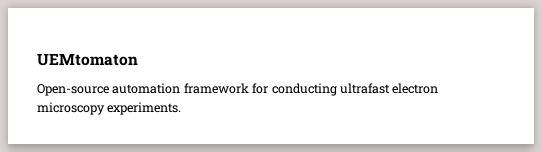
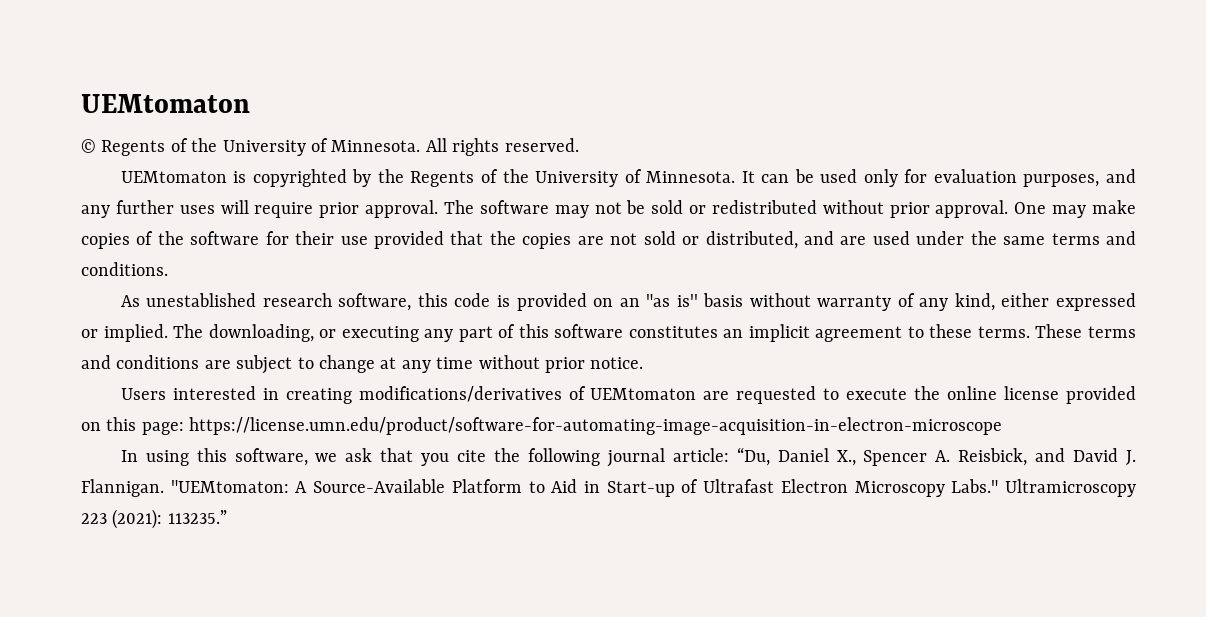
[37,83,439,96] [37,102,182,115] Open-source automation framework for conducting ultrafast electron microscopy experiments. -> [81,138,579,156] [120,169,1137,187] [81,200,1137,218] [81,231,1136,249] [81,262,168,276] [120,293,1137,311] [81,324,1136,342] [81,355,644,374] [120,386,1136,404] [81,417,1003,435] [120,447,1136,467] [81,479,1136,497] [81,509,227,529] © Regents of the University of Minnesota. All rights reserved. // UEMtomaton is copyrighted by the Regents of the University of Minnesota. It can be used only for evaluation purposes, and any further uses will require prior approval. The software may not be sold or redistributed without prior approval. One may make copies of the software for their use provided that the copies are not sold or distributed, and are used under the same terms and conditions. // As unestablished research software, this code is provided on an "as is'' basis without warranty of any kind, either expressed or implied. The downloading, or executing any part of this software constitutes an implicit agreement to these terms. These terms and conditions are subject to change at any time without prior notice. // Users interested in creating modifications/derivatives of UEMtomaton are requested to execute the online license provided on this page: https://license.umn.edu/product/software-for-automating-image-acquisition-in-electron-microscope // In using this software, we ask that you cite the following journal article: “Du, Daniel X., Spencer A. Reisbick, and David J. Flannigan. "UEMtomaton: A Source-Available Platform to Aid in Start-up of Ultrafast Electron Microscopy Labs." Ultramicroscopy 223 (2021): 113235.”

